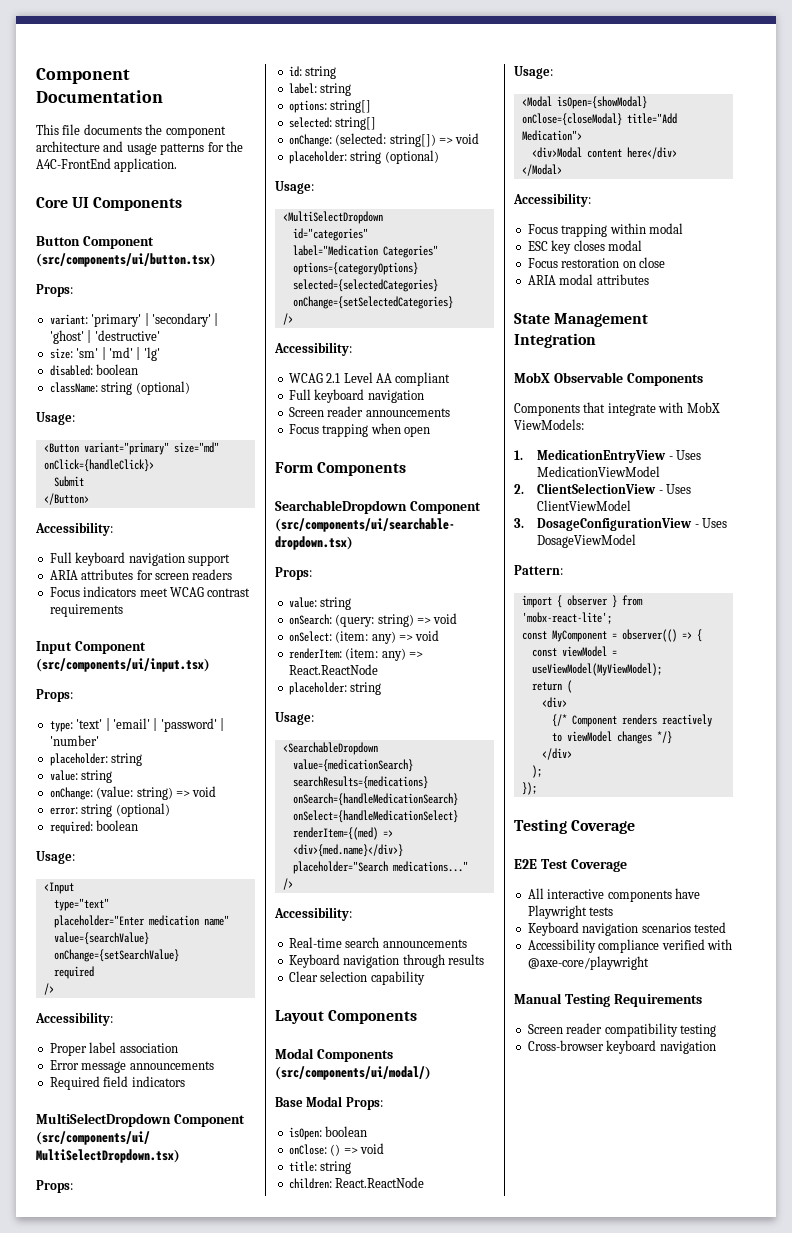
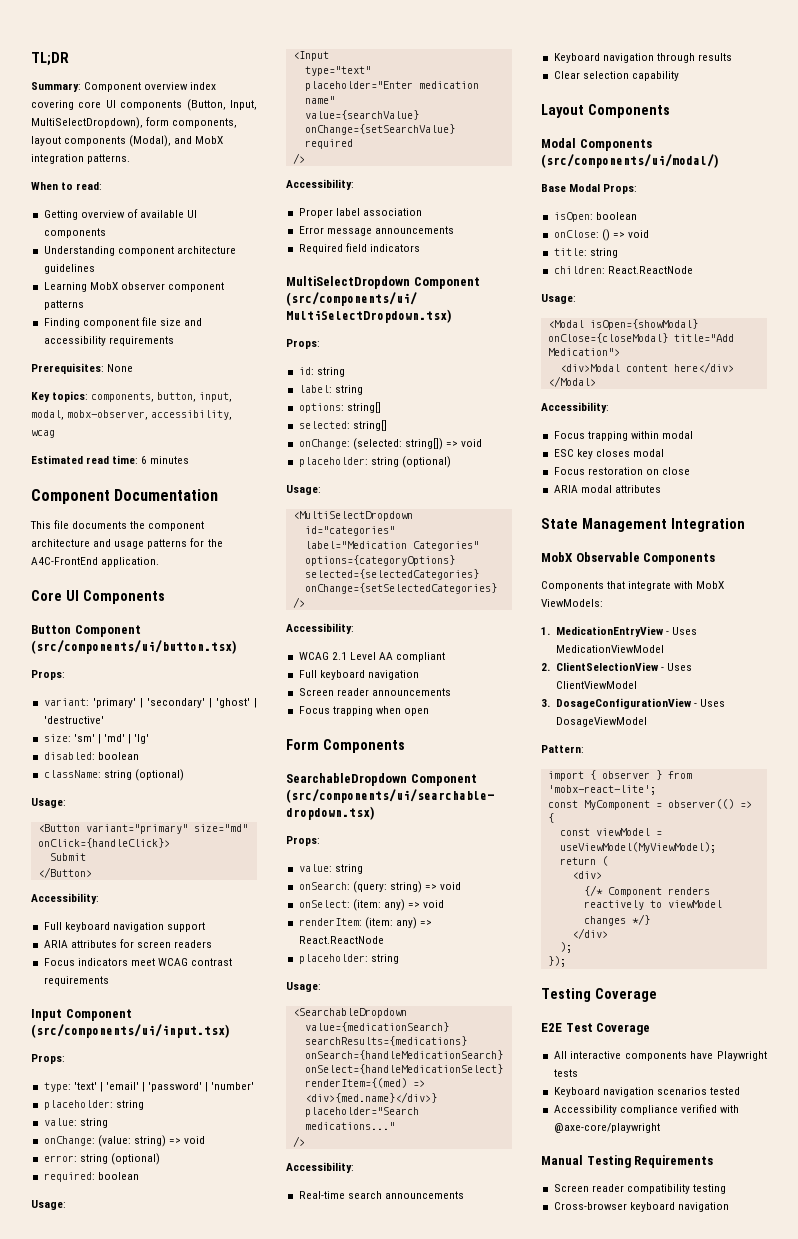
(36, 76) none -> [31,52,69,66] [31,82,217,92] [31,99,257,111] [31,117,238,129] [31,135,224,147] [31,154,131,164] [31,182,103,190] [43,209,198,220] [43,228,106,238] [43,246,236,256] [43,264,95,274] [43,282,224,292] [43,300,84,310] [43,317,203,328] [43,336,174,346] [31,363,134,374] [31,391,233,402] [31,410,233,420] [31,430,55,438] [31,455,190,464] TL;DR // Summary: Component overview index covering core UI components (Button, Input, MultiSelectDropdown), form components, layout components (Modal), and MobX integration patterns. // When to read: // Getting overview of available UI components // Understanding component architecture guidelines // Learning MobX observer component patterns // Finding component file size and accessibility requirements // Prerequisites: None // Key topics: components, button, input, modal, mobx-observer, accessibility, wcag // Estimated read time: 6 minutes //

